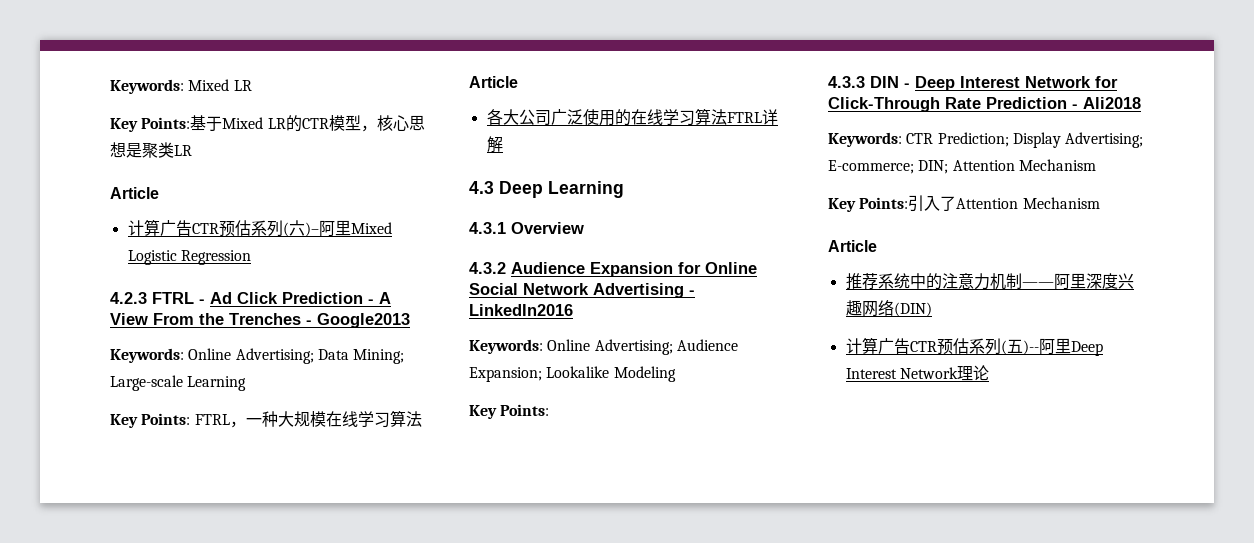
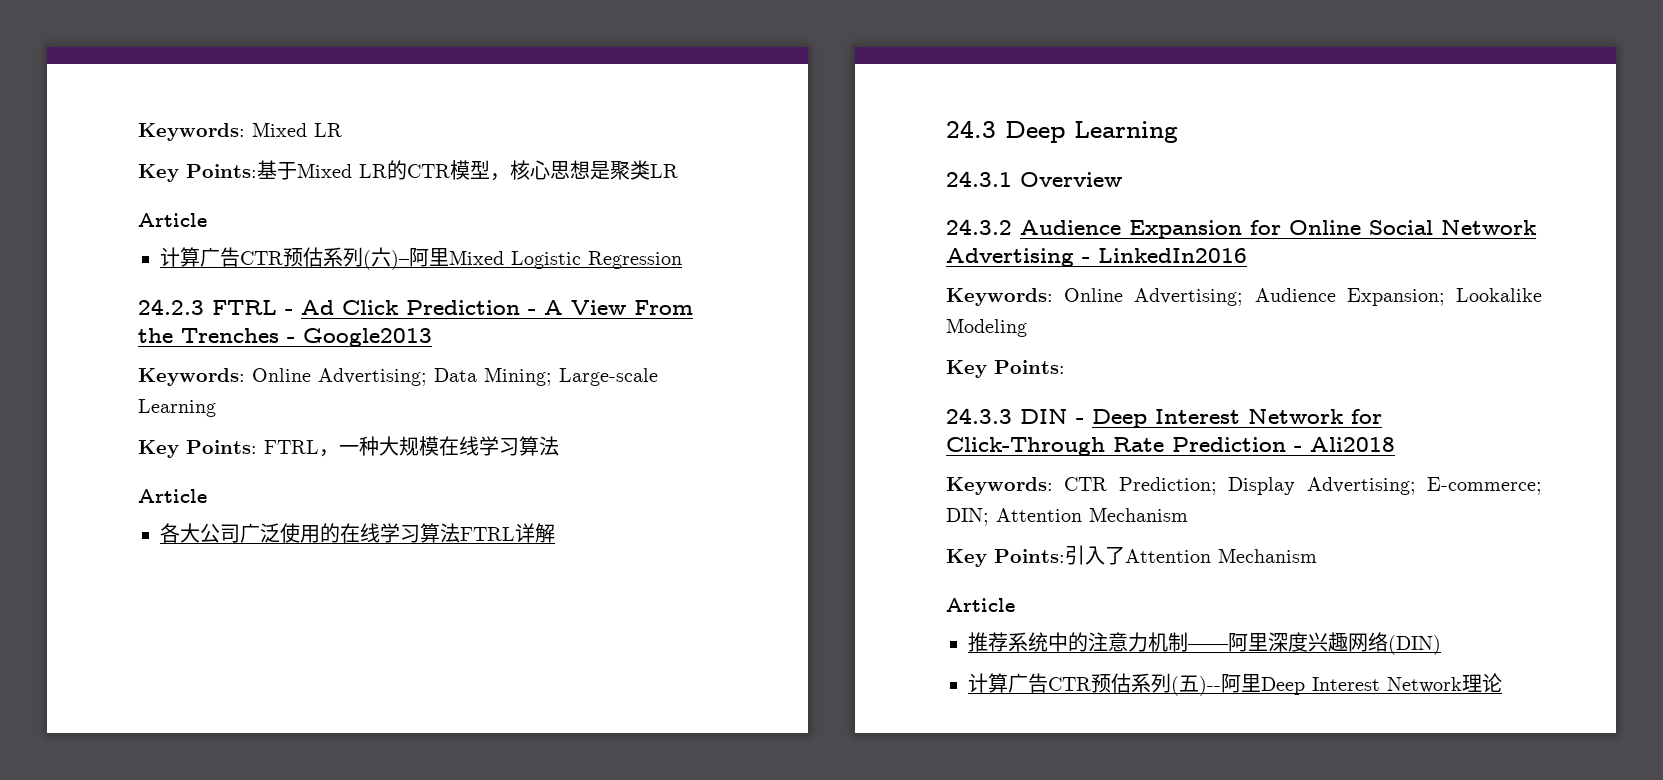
[110,292,147,304] 4.2.3 -> [138,299,204,315] 24.2.3
[469,181,494,194] 4.3 -> [946,120,996,138] 24.3
[469,222,506,234] 4.3.1 -> [946,171,1012,187] 24.3.1
[469,262,506,274] 4.3.2 -> [946,219,1012,235] 24.3.2
[828,76,865,88] 4.3.3 -> [946,408,1012,424] 24.3.3

